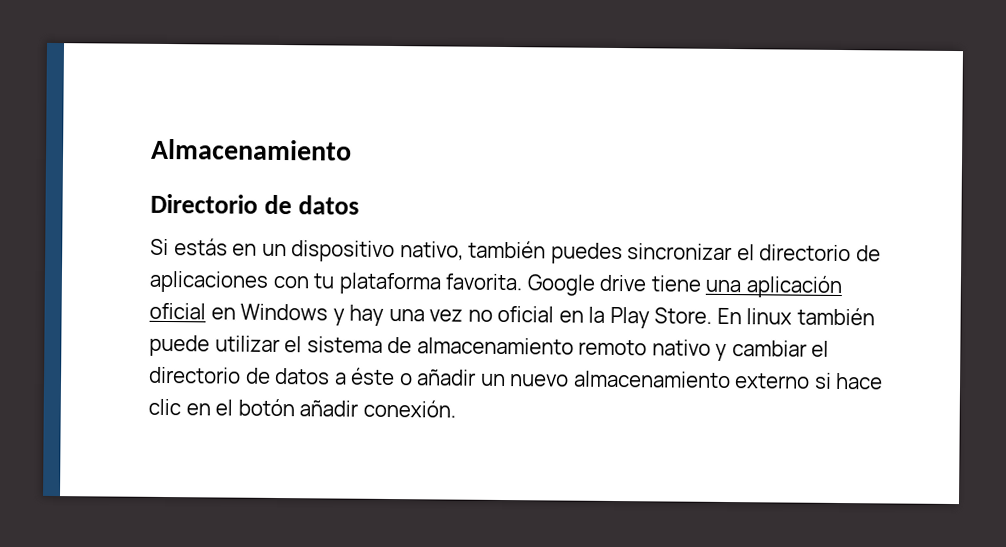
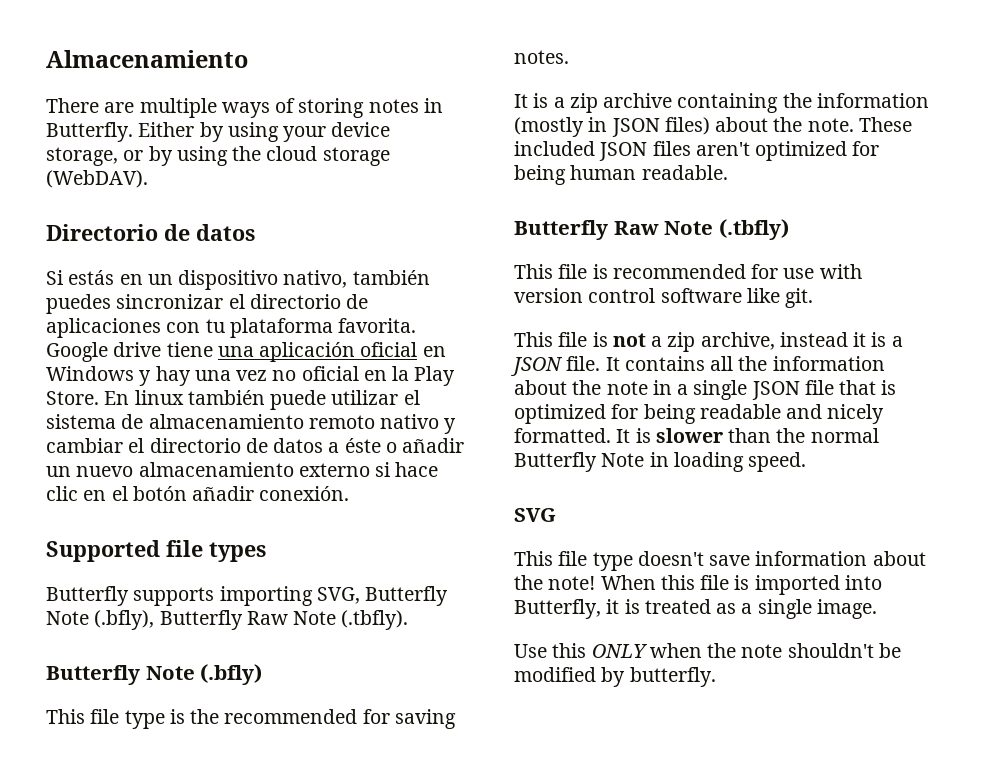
(352, 149) none -> [46,98,443,118] [46,122,391,142] [46,146,390,166] [46,170,148,188] // There are multiple ways of storing notes in Butterfly. Either by using your device storage, or by using the cloud storage (WebDAV).
(456, 408) none -> [46,540,266,562] [46,586,449,606] [46,610,409,630] [46,664,263,685] [46,709,456,729] [514,50,569,64] [514,93,929,113] [514,117,912,137] [514,141,880,161] [514,165,728,185] [514,219,789,240] [514,264,862,279] [514,288,814,308] [514,332,903,352] [510,356,885,376] [514,380,897,400] [514,404,885,424] [514,428,879,443] [514,452,807,472] [514,508,556,522] [514,551,926,571] [514,575,882,595] [514,599,877,619] [514,643,901,658] [514,667,716,687] // Supported file types // Butterfly supports importing SVG, Butterfly Note (.bfly), Butterfly Raw Note (.tbfly). // Butterfly Note (.bfly) // This file type is the recommended for saving notes. // It is a zip archive containing the information (mostly in JSON files) about the note. These included JSON files aren't optimized for being human readable. // Butterfly Raw Note (.tbfly) // This file is recommended for use with version control software like git. // This file is not a zip archive, instead it is a JSON file. It contains all the information about the note in a single JSON file that is optimized for being readable and nicely formatted. It is slower than the normal Butterfly Note in loading speed. // SVG // This file type doesn't save information about the note! When this file is imported into Butterfly, it is treated as a single image. // Use this ONLY when the note shouldn't be modified by butterfly.

